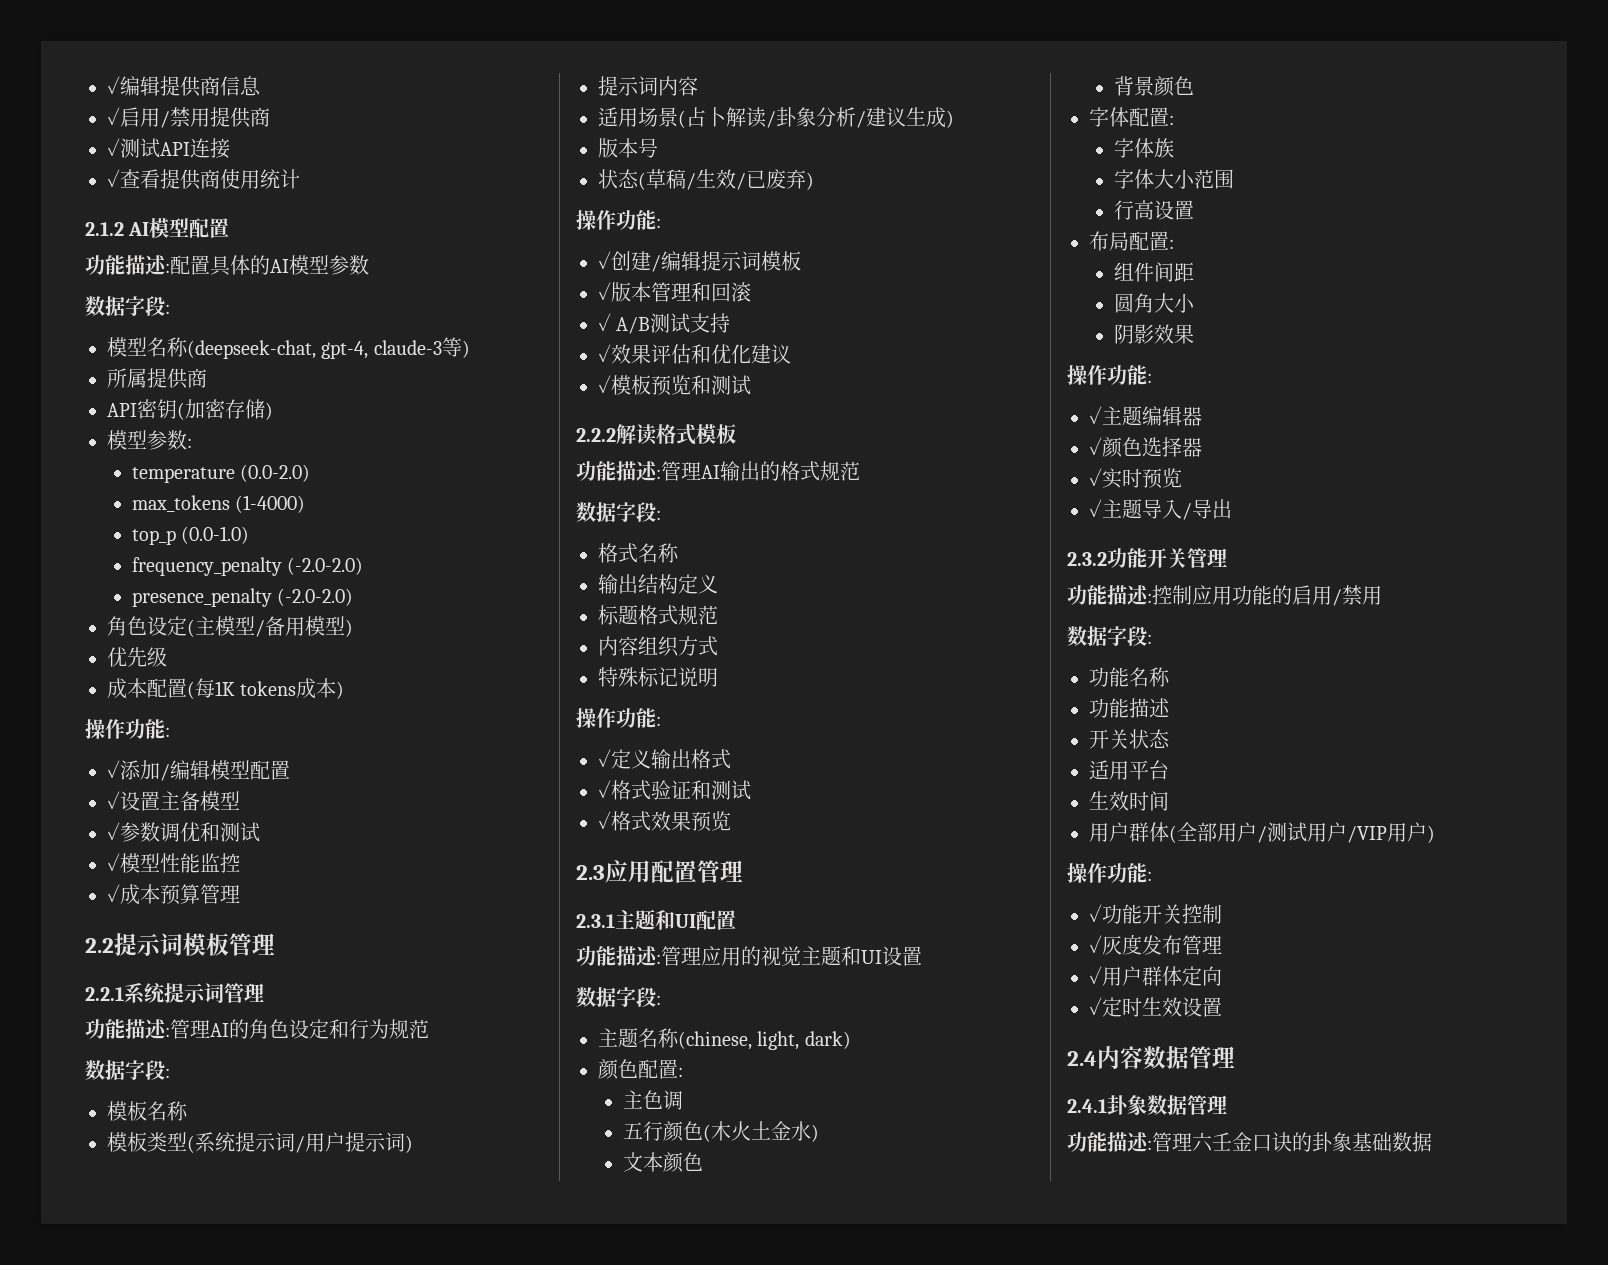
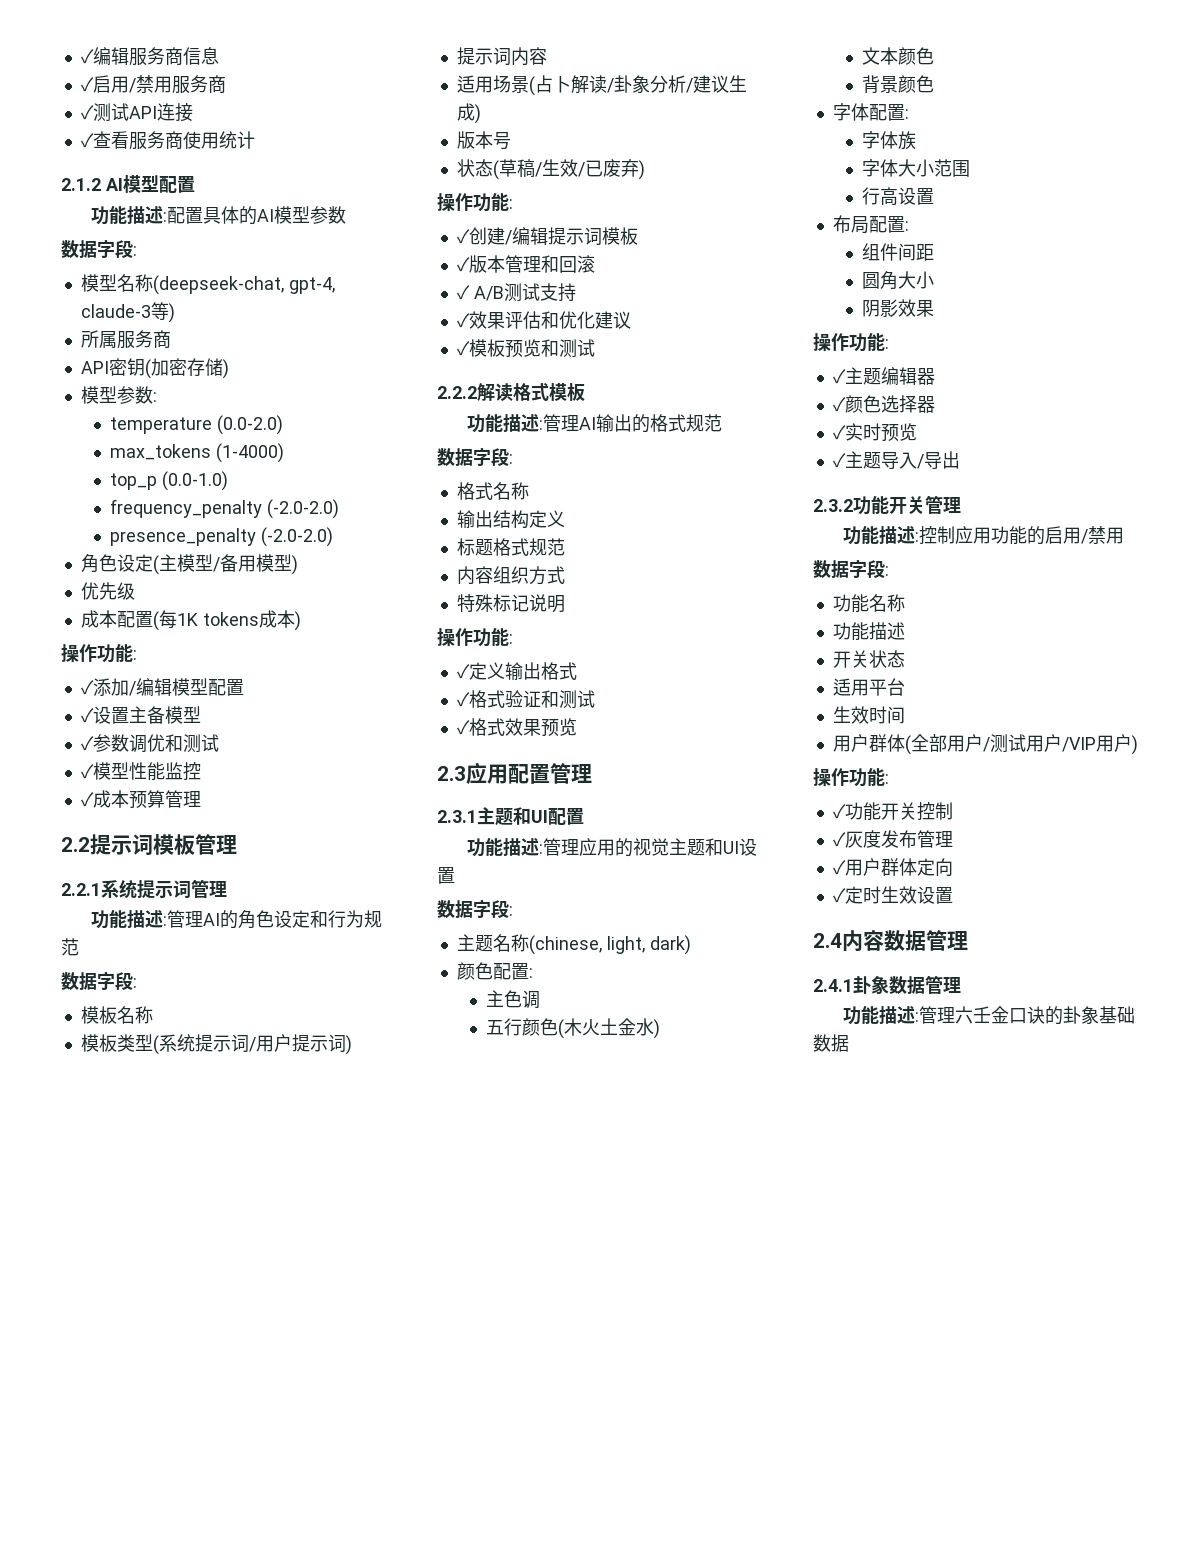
[160,76,201,97] 提供 -> [128,47,165,66] 服务
[210,107,251,128] 提供 -> [171,75,208,94] 服务
[160,169,201,190] 提供 -> [128,131,165,150] 服务
[147,368,188,389] 提供 -> [116,330,153,349] 服务

